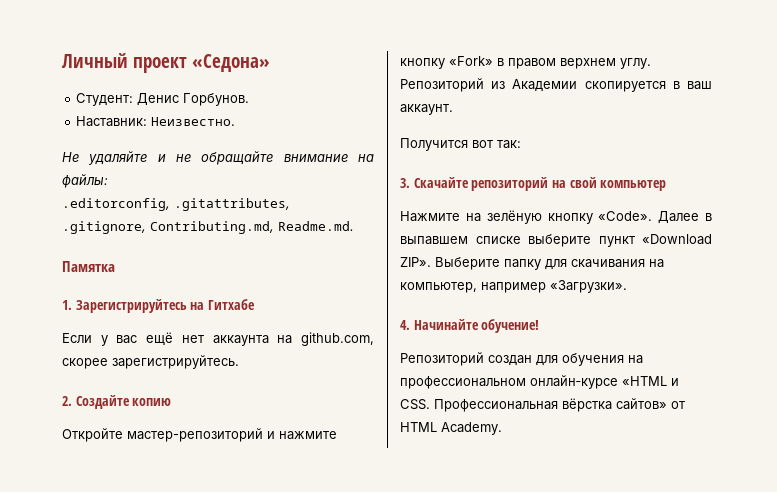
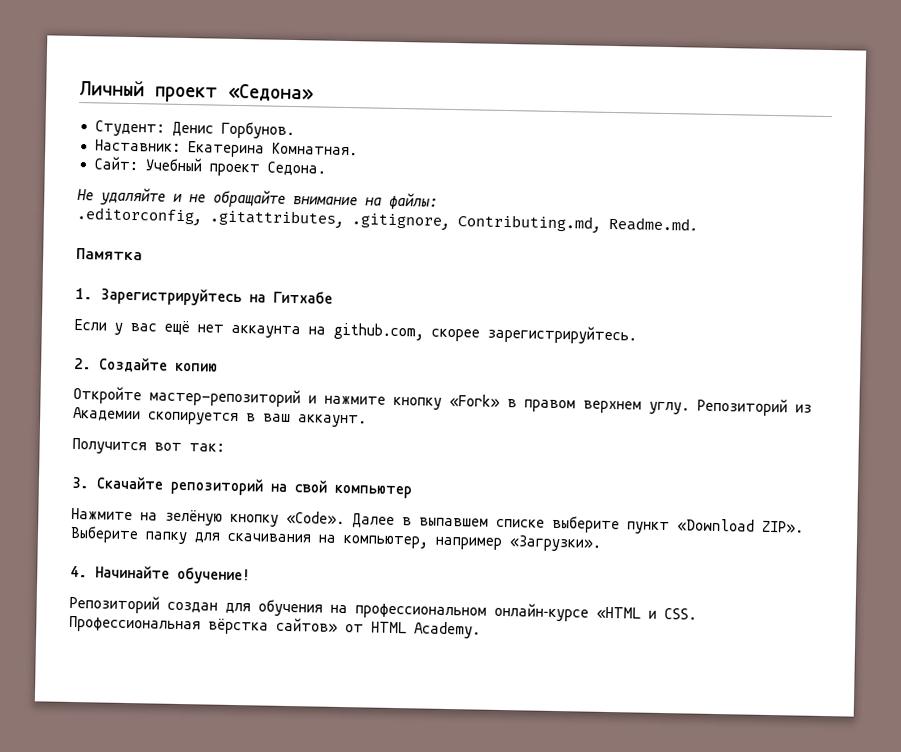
[151,117,236,126] Неизвестно. -> [187,141,358,158] [93,156,326,177] Екатерина Комнатная. // Сайт: Учебный проект Седона.

